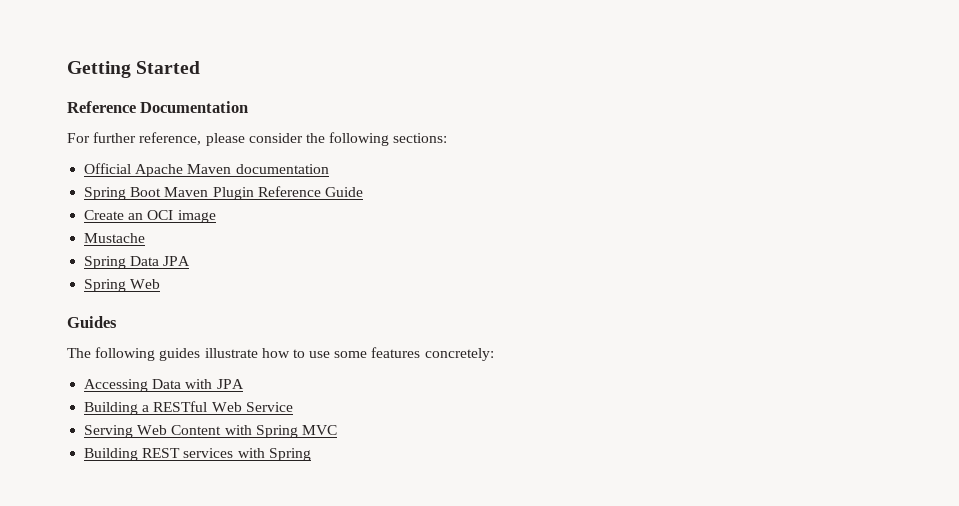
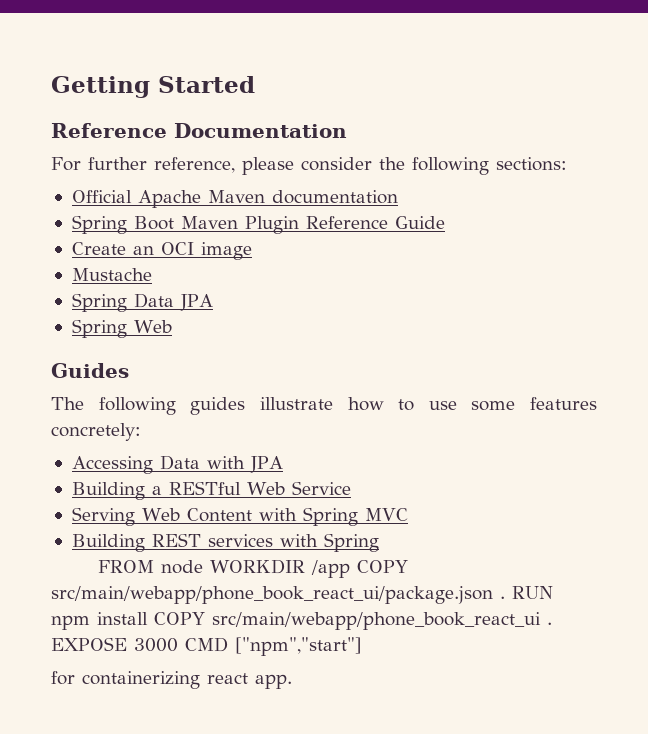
(311, 454) none -> [98,559,409,578] [51,586,553,604] [51,612,552,630] [51,637,362,656] [51,671,292,689] // FROM node WORKDIR /app COPY src/main/webapp/phone_book_react_ui/package.json . RUN npm install COPY src/main/webapp/phone_book_react_ui . EXPOSE 3000 CMD ["npm","start"] // for containerizing react app.

